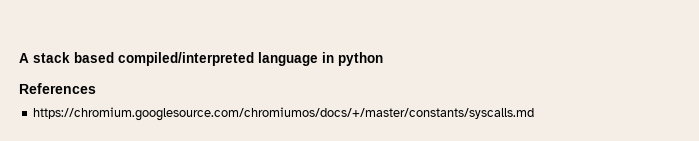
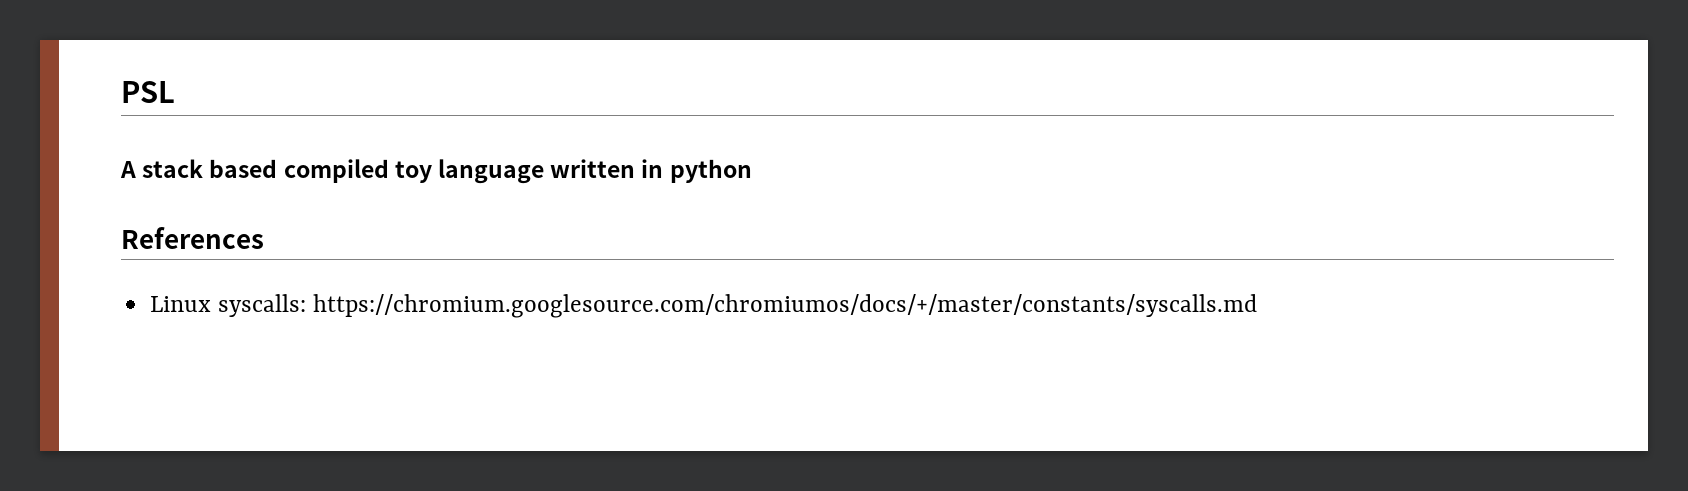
(19, 58) none -> [121,81,175,103] PSL //
[118,52,318,66] compiled/interpreted language -> [283,159,636,184] compiled toy language written
(96, 88) none -> [150,294,307,317] Linux syscalls:

